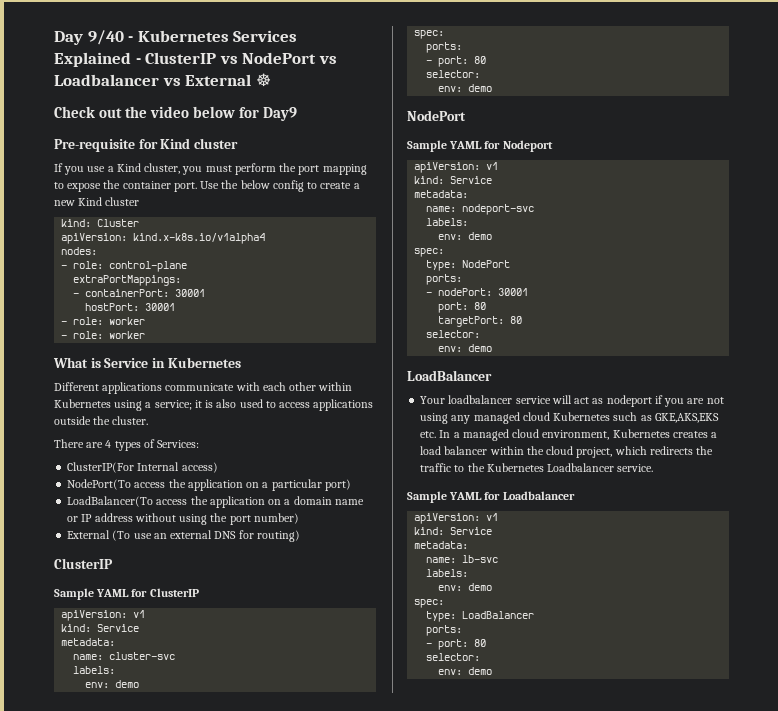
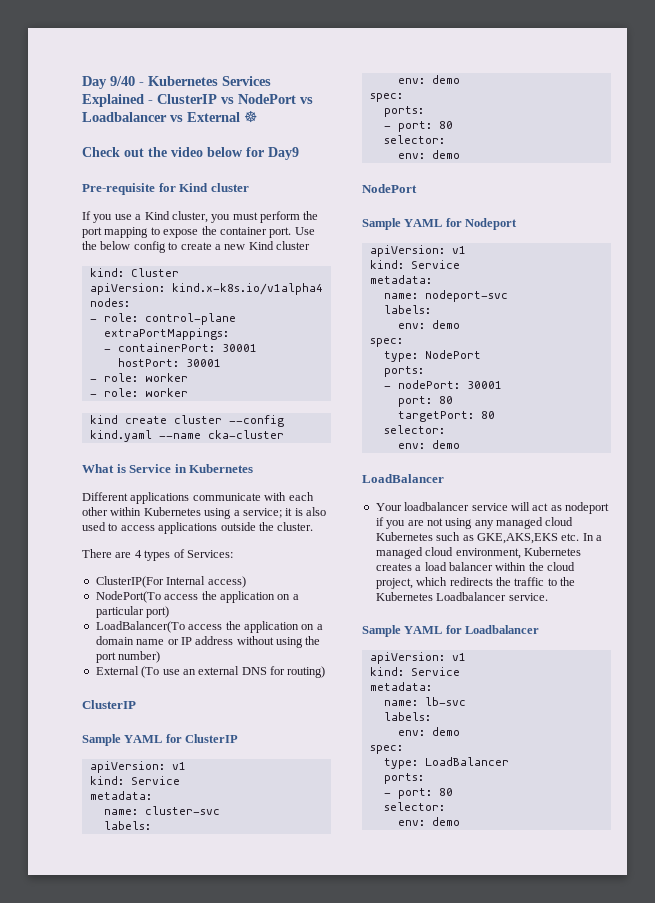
(146, 335) none -> [89,415,284,427] [89,430,284,442] // kind create cluster --config kind.yaml --name cka-cluster

